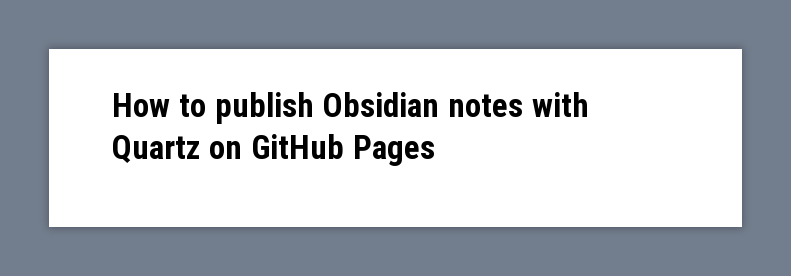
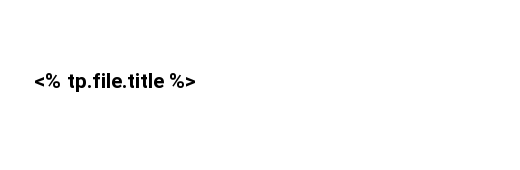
[112,92,589,124] [112,134,435,166] How to publish Obsidian notes with Quartz on GitHub Pages -> [34,73,197,92] <% tp.file.title %>

